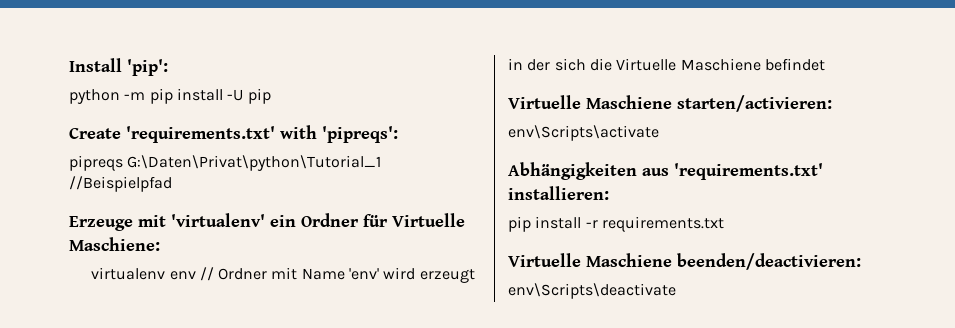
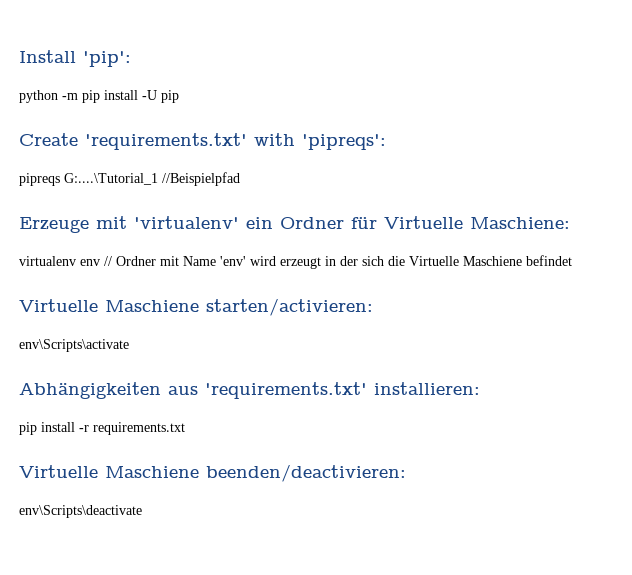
[127,155,382,171] G:\Daten\Privat\python\Tutorial_1 -> [64,173,158,185] G:....\Tutorial_1

